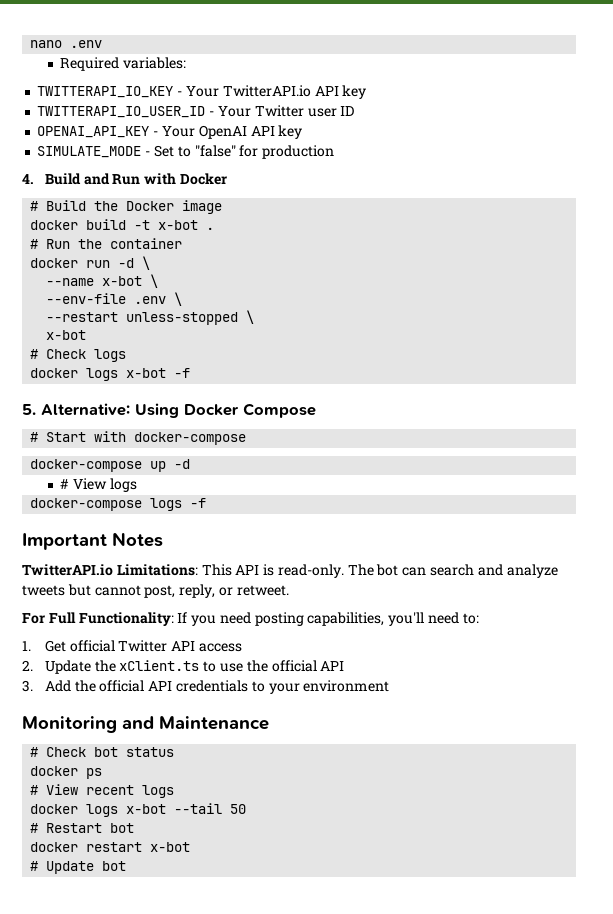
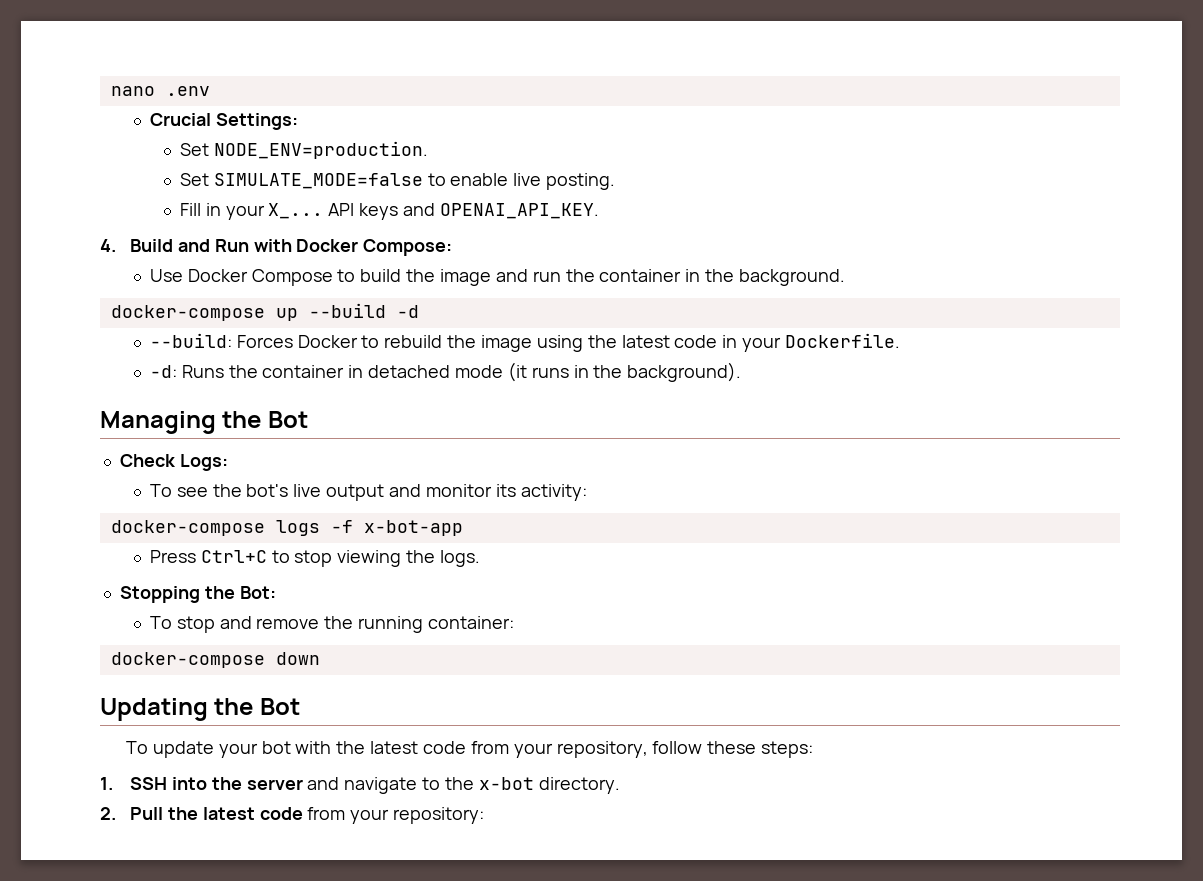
[60,57,187,71] [37,85,367,99] [37,105,355,118] [37,125,303,139] [37,145,335,159] Required variables: // TWITTERAPI_IO_KEY - Your TwitterAPI.io API key // TWITTERAPI_IO_USER_ID - Your Twitter user ID // OPENAI_API_KEY - Your OpenAI API key // SIMULATE_MODE - Set to "false" for production -> [149,113,298,130] [179,141,428,159] [179,173,616,190] [179,203,599,220] Crucial Settings: // Set NODE_ENV=production. // Set SIMULATE_MODE=false to enable live posting. // Fill in your X_... API keys and OPENAI_API_KEY.
[30,200,223,214] [30,219,215,230] [30,238,183,249] [30,256,151,270] [46,274,159,288] [46,292,183,306] [46,310,255,325] [46,330,87,340] [30,349,127,362] [30,368,191,381] [22,403,316,418] [30,431,247,445] // # Build the Docker image // docker build -t x-bot . // # Run the container // docker run -d \ // --name x-bot \ // --env-file .env \ // --restart unless-stopped \ // x-bot // # Check logs // docker logs x-bot -f // 5. Alternative: Using Docker Compose // # Start with docker-compose -> [363,239,453,256] [149,269,845,286] Compose: // Use Docker Compose to build the image and run the container in the background.
(167, 466) none -> [308,303,386,318] --build
[60,478,137,492] [30,498,207,511] [22,532,163,550] [22,564,558,578] [22,584,289,598] [22,612,479,626] [22,640,243,652] [22,660,345,674] [22,680,390,694] [22,716,269,733] [30,747,175,757] [30,766,103,779] [30,784,175,798] [30,803,247,817] [30,823,135,833] [30,842,191,852] [30,861,127,874] # View logs // docker-compose logs -f // Important Notes // TwitterAPI.io Limitations: This API is read-only. The bot can search and analyze tweets but cannot post, reply, or retweet. // For Full Functionality: If you need posting capabilities, you'll need to: // 1. Get official Twitter API access // 2. Update the xClient.ts to use the official API // 3. Add the official API credentials to your environment // Monitoring and Maintenance // # Check bot status // docker ps // # View recent logs // docker logs x-bot --tail 50 // # Restart bot // docker restart x-bot // # Update bot -> [149,333,900,352] [149,362,742,382] [100,411,308,434] [119,454,228,471] [149,484,587,501] [110,520,463,536] [149,550,480,567] [119,586,276,603] [149,616,514,633] [110,652,320,668] [100,698,300,721] [126,741,814,758] [100,777,620,794] [100,807,485,824] --build: Forces Docker to rebuild the image using the latest code in your Dockerfile. // -d: Runs the container in detached mode (it runs in the background). // Managing the Bot // Check Logs: // To see the bot's live output and monitor its activity: // docker-compose logs -f x-bot-app // Press Ctrl+C to stop viewing the logs. // Stopping the Bot: // To stop and remove the running container: // docker-compose down // Updating the Bot // To update your bot with the latest code from your repository, follow these steps: // 1. SSH into the server and navigate to the x-bot directory. // 2. Pull the latest code from your repository:

